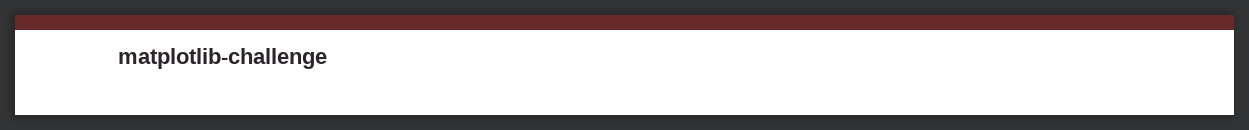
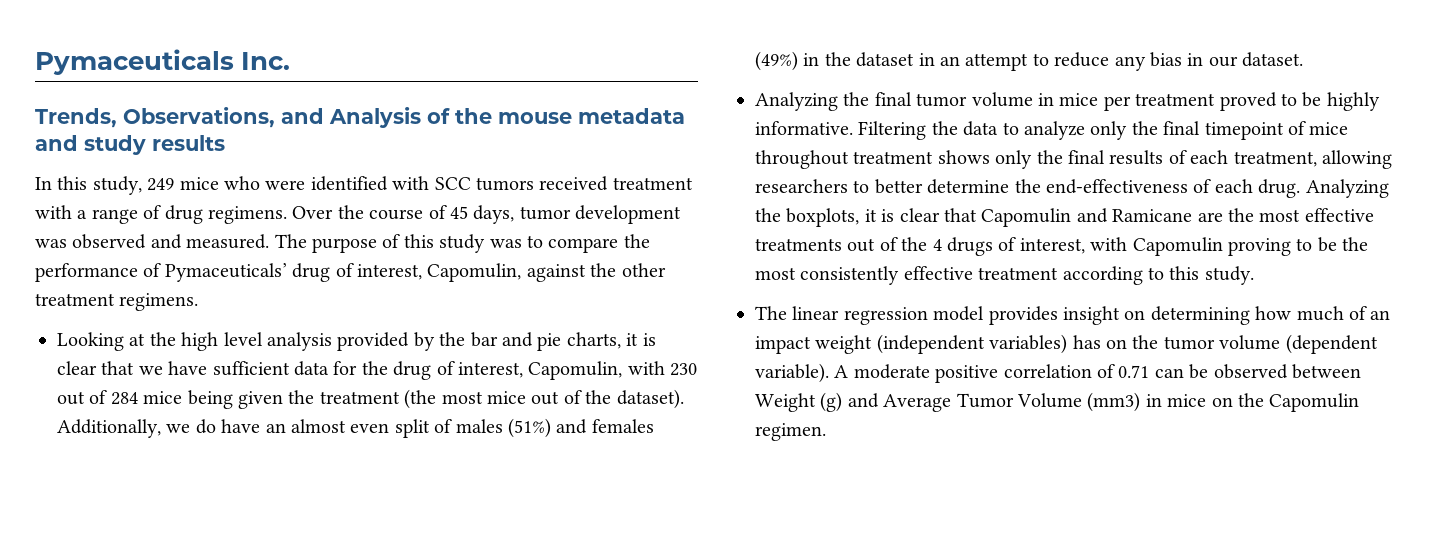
[118,48,327,69] matplotlib-challenge -> [35,49,291,75] [35,107,685,128] [35,135,225,155] [35,176,693,195] [35,205,682,224] [35,234,650,253] [35,263,666,282] [35,293,199,311] [57,332,656,351] [57,361,698,380] [57,389,684,409] [57,418,654,438] [755,51,1304,71] [755,92,1380,111] [755,121,1349,140] [755,150,1392,169] [755,179,1389,198] [755,208,1374,227] [755,237,1369,256] [755,266,1254,285] [755,306,1391,325] [755,334,1378,354] [755,363,1361,383] [755,392,1360,412] [755,423,826,441] Pymaceuticals Inc. // Trends, Observations, and Analysis of the mouse metadata and study results // In this study, 249 mice who were identified with SCC tumors received treatment with a range of drug regimens. Over the course of 45 days, tumor development was observed and measured. The purpose of this study was to compare the performance of Pymaceuticals’ drug of interest, Capomulin, against the other treatment regimens. // Looking at the high level analysis provided by the bar and pie charts, it is clear that we have sufficient data for the drug of interest, Capomulin, with 230 out of 284 mice being given the treatment (the most mice out of the dataset). Additionally, we do have an almost even split of males (51%) and females (49%) in the dataset in an attempt to reduce any bias in our dataset. // Analyzing the final tumor volume in mice per treatment proved to be highly informative. Filtering the data to analyze only the final timepoint of mice throughout treatment shows only the final results of each treatment, allowing researchers to better determine the end-effectiveness of each drug. Analyzing the boxplots, it is clear that Capomulin and Ramicane are the most effective treatments out of the 4 drugs of interest, with Capomulin proving to be the most consistently effective treatment according to this study. // The linear regression model provides insight on determining how much of an impact weight (independent variables) has on the tumor volume (dependent variable). A moderate positive correlation of 0.71 can be observed between Weight (g) and Average Tumor Volume (mm3) in mice on the Capomulin regimen.

